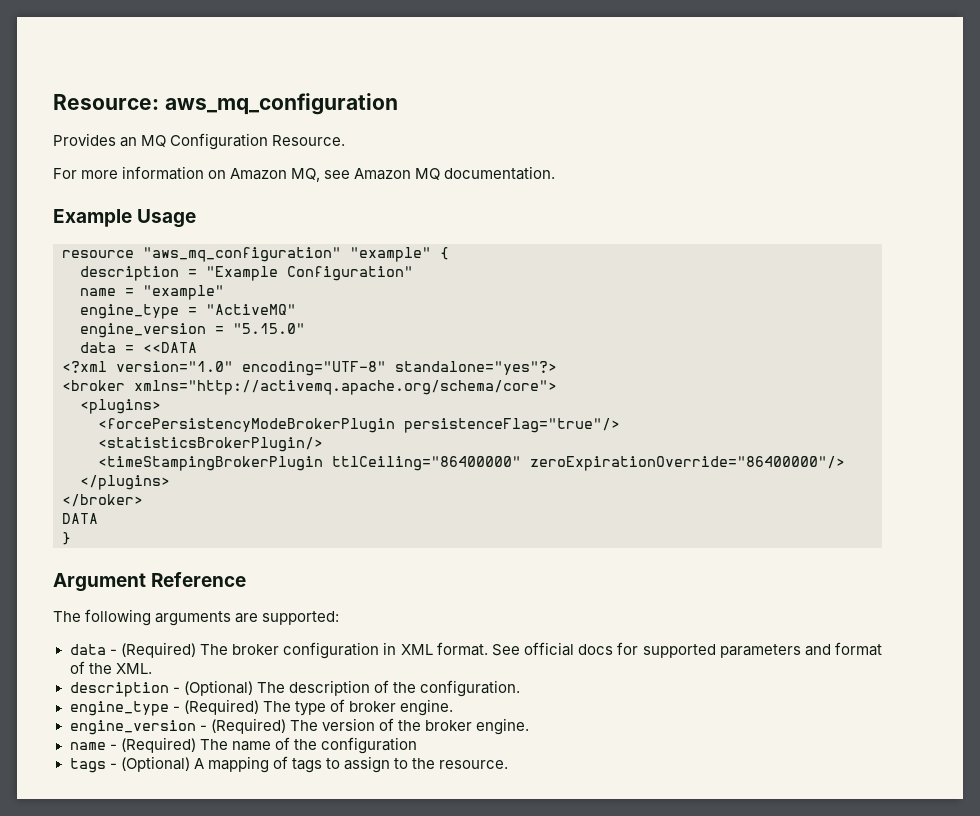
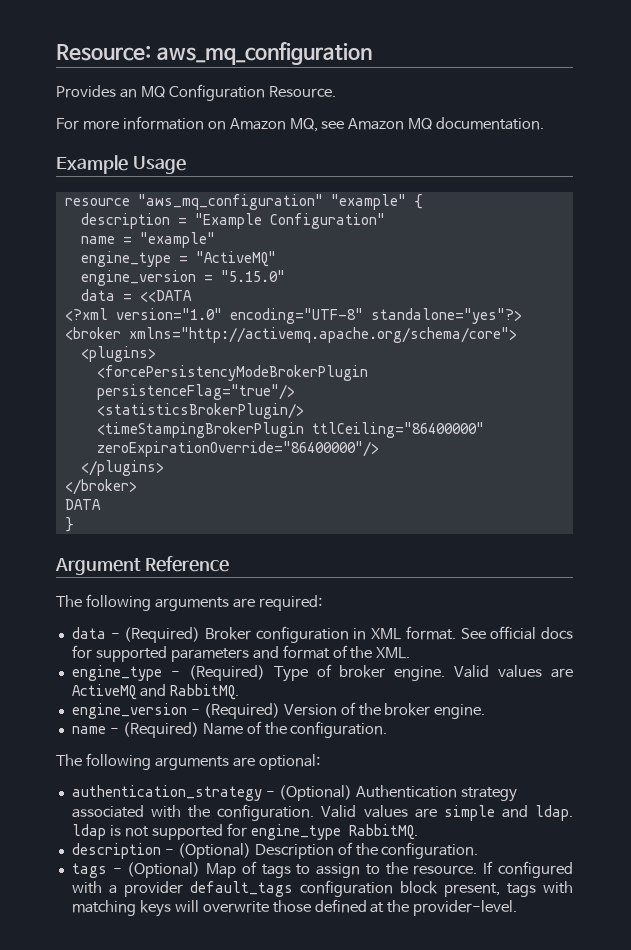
[262,611,340,625] supported: -> [258,595,322,611] required:
[199,644,280,655] The broker -> [205,627,252,640] Broker
[69,680,520,697] // description - (Optional) The description of the configuration. -> (411, 653) none
[262,701,326,716] The type -> [273,666,308,682] Type
(453, 707) none -> [454,665,573,678] [71,684,239,700] Valid values are ActiveMQ and RabbitMQ.
[289,718,375,731] The version -> [283,704,337,716] Version
[199,737,417,754] The name of the configuration -> [202,721,388,738] [56,753,320,770] [71,785,517,802] [71,804,573,821] [71,823,418,840] [71,842,479,859] Name of the configuration. // The following arguments are optional: // authentication_strategy - (Optional) Authentication strategy associated with the configuration. Valid values are simple and ldap. ldap is not supported for engine_type RabbitMQ. // description - (Optional) Description of the configuration.
[193,756,269,773] A mapping -> [206,863,237,878] Map
(509, 764) none -> [483,861,573,878] [71,880,574,897] [71,899,518,917] If configured with a provider default_tags configuration block present, tags with matching keys will overwrite those defined at the provider-level.

